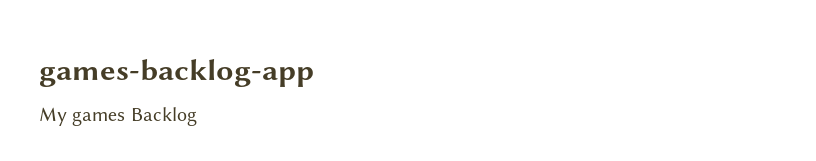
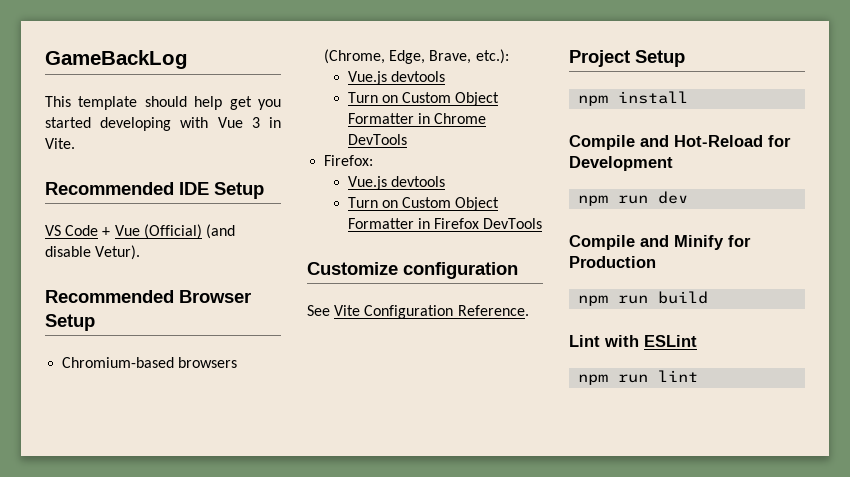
[39,59,314,87] [39,107,197,126] games-backlog-app // My games Backlog -> [45,50,188,69] [45,96,281,110] [45,117,281,131] [45,138,75,149] [45,182,264,199] [45,224,235,239] [45,245,141,260] [45,290,251,303] [45,314,95,331] [62,357,238,368] [324,49,509,64] [347,71,446,85] [347,92,500,106] [347,113,487,124] [347,134,407,145] [324,155,374,166] [347,176,446,190] [347,197,500,211] [347,218,543,229] [307,262,518,279] [307,305,529,319] [569,50,685,67] [578,91,689,106] [569,135,791,150] [569,156,673,171] [578,191,689,206] [569,235,751,250] [569,256,656,268] [578,291,709,306] [569,335,697,347] [578,370,699,385] GameBackLog // This template should help get you started developing with Vue 3 in Vite. // Recommended IDE Setup // VS Code + Vue (Official) (and disable Vetur). // Recommended Browser Setup // Chromium-based browsers (Chrome, Edge, Brave, etc.): // Vue.js devtools // Turn on Custom Object Formatter in Chrome DevTools // Firefox: // Vue.js devtools // Turn on Custom Object Formatter in Firefox DevTools // Customize configuration // See Vite Configuration Reference. // Project Setup // npm install // Compile and Hot-Reload for Development // npm run dev // Compile and Minify for Production // npm run build // Lint with ESLint // npm run lint

